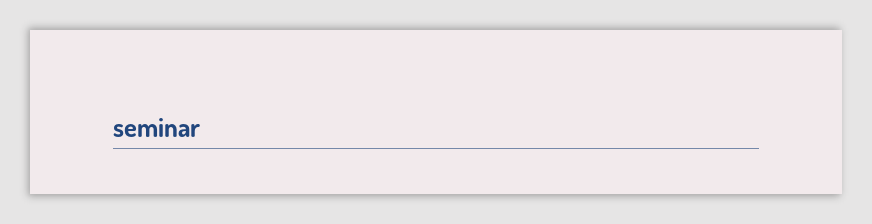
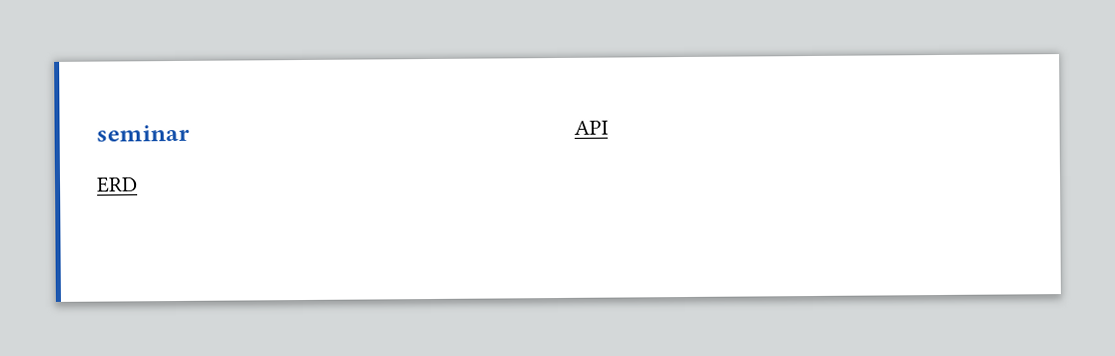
(200, 127) none -> [96,176,138,193] [574,120,609,135] // ERD // API

